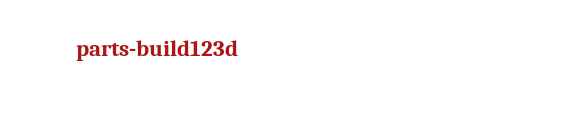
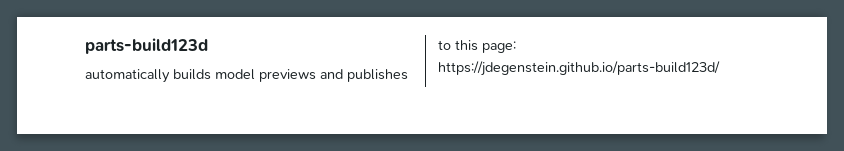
(238, 50) none -> [85,69,408,83] [438,40,516,53] [438,61,720,76] // automatically builds model previews and publishes to this page: https://jdegenstein.github.io/parts-build123d/

